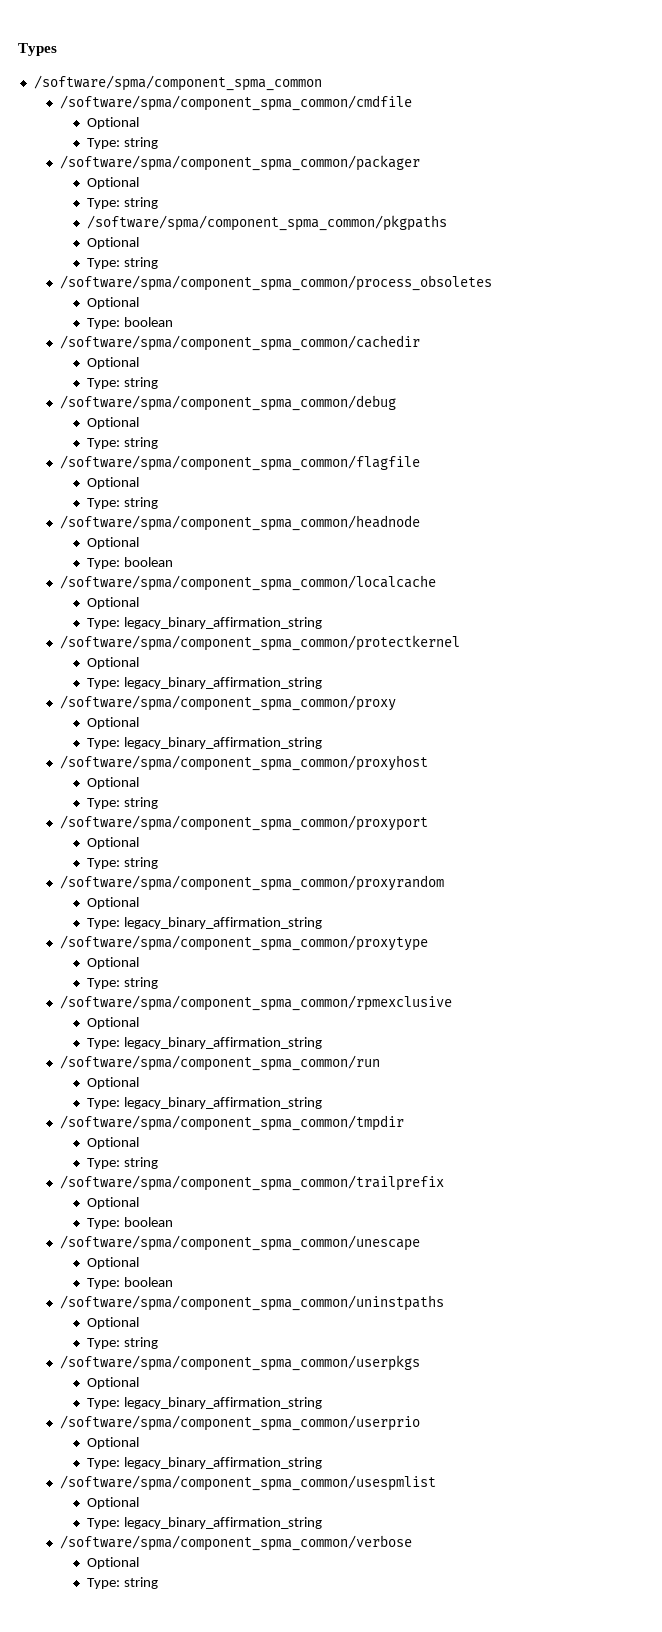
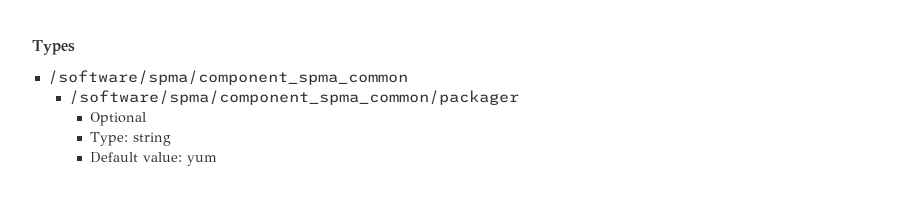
[60,95,413,111] [86,117,139,129] [86,137,158,149] // /software/spma/component_spma_common/cmdfile // Optional // Type: string -> (408, 77) none
[86,215,447,231] [86,237,139,249] [86,257,158,269] [60,275,493,291] [86,297,139,309] [86,317,173,329] [60,335,421,351] [86,357,139,369] [86,377,158,389] [60,395,397,411] [86,417,139,429] [86,437,158,449] [60,455,421,471] [86,477,139,489] [86,497,158,509] [60,515,421,531] [86,537,139,549] [86,557,173,569] [60,575,437,591] [86,597,139,609] [86,617,322,629] [60,635,461,651] [86,657,139,669] [86,677,322,689] [60,695,397,711] [86,717,139,729] [86,737,322,749] [60,755,429,771] [86,777,139,789] [86,797,158,809] [60,815,429,831] [86,837,139,849] [86,857,158,869] [60,875,445,891] [86,897,139,909] [86,917,322,929] [60,935,429,951] [86,957,139,969] [86,977,158,989] [60,995,453,1011] [86,1017,139,1029] [86,1037,322,1049] [60,1055,381,1071] [86,1077,139,1089] [86,1097,322,1109] [60,1115,405,1131] [86,1137,139,1149] [86,1157,158,1169] [60,1175,445,1191] [86,1197,139,1209] [86,1217,173,1229] [60,1235,421,1251] [86,1257,139,1269] [86,1277,173,1289] [60,1295,445,1311] [86,1317,139,1329] [86,1337,158,1349] [60,1355,421,1371] [86,1377,139,1389] [86,1397,322,1409] [60,1415,421,1431] [86,1437,139,1449] [86,1457,322,1469] [60,1475,437,1491] [86,1497,139,1509] [86,1517,322,1529] [60,1535,413,1551] [86,1557,139,1569] [86,1577,158,1589] /software/spma/component_spma_common/pkgpaths // Optional // Type: string // /software/spma/component_spma_common/process_obsoletes // Optional // Type: boolean // /software/spma/component_spma_common/cachedir // Optional // Type: string // /software/spma/component_spma_common/debug // Optional // Type: string // /software/spma/component_spma_common/flagfile // Optional // Type: string // /software/spma/component_spma_common/headnode // Optional // Type: boolean // /software/spma/component_spma_common/localcache // Optional // Type: legacy_binary_affirmation_string // /software/spma/component_spma_common/protectkernel // Optional // Type: legacy_binary_affirmation_string // /software/spma/component_spma_common/proxy // Optional // Type: legacy_binary_affirmation_string // /software/spma/component_spma_common/proxyhost // Optional // Type: string // /software/spma/component_spma_common/proxyport // Optional // Type: string // /software/spma/component_spma_common/proxyrandom // Optional // Type: legacy_binary_affirmation_string // /software/spma/component_spma_common/proxytype // Optional // Type: string // /software/spma/component_spma_common/rpmexclusive // Optional // Type: legacy_binary_affirmation_string // /software/spma/component_spma_common/run // Optional // Type: legacy_binary_affirmation_string // /software/spma/component_spma_common/tmpdir // Optional // Type: string // /software/spma/component_spma_common/trailprefix // Optional // Type: boolean // /software/spma/component_spma_common/unescape // Optional // Type: boolean // /software/spma/component_spma_common/uninstpaths // Optional // Type: string // /software/spma/component_spma_common/userpkgs // Optional // Type: legacy_binary_affirmation_string // /software/spma/component_spma_common/userprio // Optional // Type: legacy_binary_affirmation_string // /software/spma/component_spma_common/usespmlist // Optional // Type: legacy_binary_affirmation_string // /software/spma/component_spma_common/verbose // Optional // Type: string -> [90,152,218,166] Default value: yum

